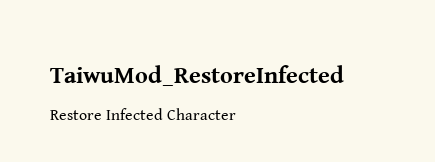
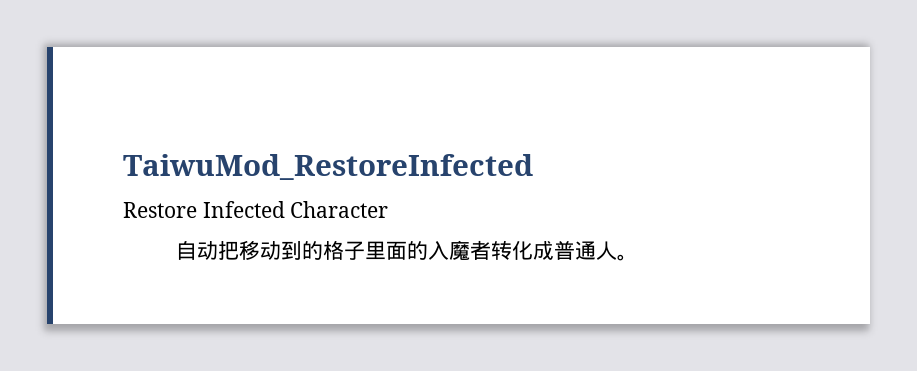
(237, 114) none -> [176,240,639,261] // 自动把移动到的格子里面的入魔者转化成普通人。

